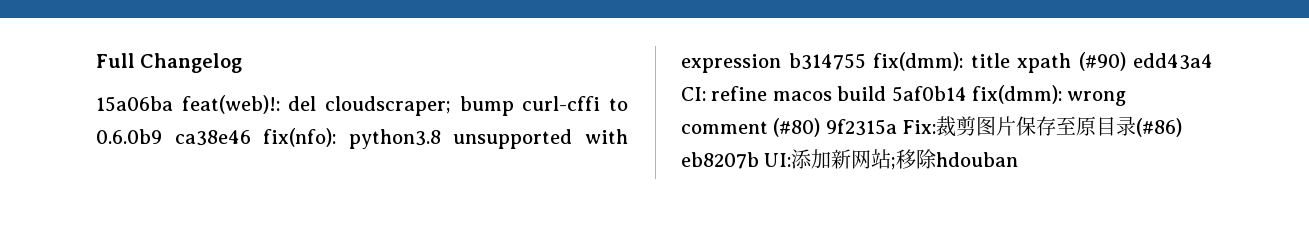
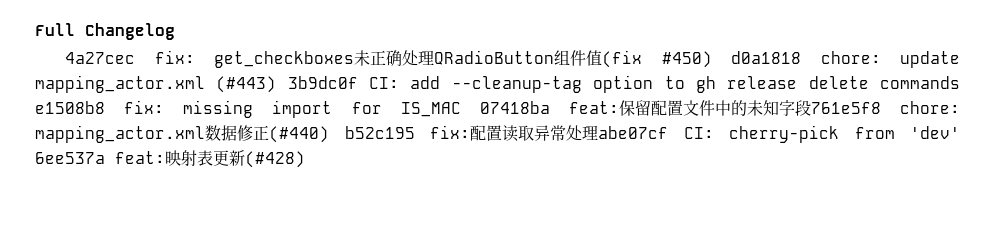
[96,95,629,116] [96,128,628,149] [681,52,1213,73] [681,85,1127,106] [681,116,1183,137] [681,149,1019,170] 15a06ba feat(web)!: del cloudscraper; bump curl-cffi to 0.6.0b9 ca38e46 fix(nfo): python3.8 unsupported with expression b314755 fix(dmm): title xpath (#90) edd43a4 CI: refine macos build 5af0b14 fix(dmm): wrong comment (#80) 9f2315a Fix:裁剪图片保存至原目录(#86) eb8207b UI:添加新网站;移除hdouban -> [65,50,960,68] [35,75,961,93] [35,100,960,118] [35,125,960,143] [35,150,305,168] 4a27cec fix: get_checkboxes未正确处理QRadioButton组件值(fix #450) d0a1818 chore: update mapping_actor.xml (#443) 3b9dc0f CI: add --cleanup-tag option to gh release delete commands e1508b8 fix: missing import for IS_MAC 07418ba feat:保留配置文件中的未知字段761e5f8 chore: mapping_actor.xml数据修正(#440) b52c195 fix:配置读取异常处理abe07cf CI: cherry-pick from 'dev' 6ee537a feat:映射表更新(#428)

